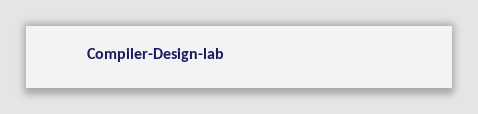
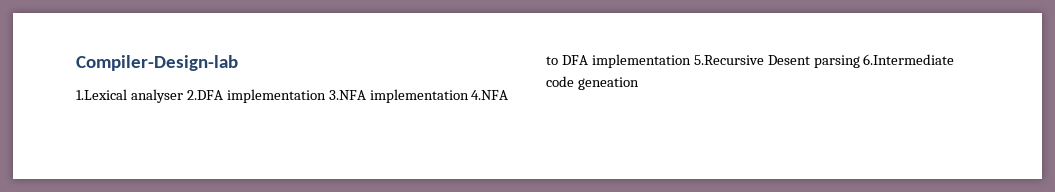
(224, 55) none -> [76,89,509,103] [546,54,955,68] [546,76,639,90] // 1.Lexical analyser 2.DFA implementation 3.NFA implementation 4.NFA to DFA implementation 5.Recursive Desent parsing 6.Intermediate code geneation

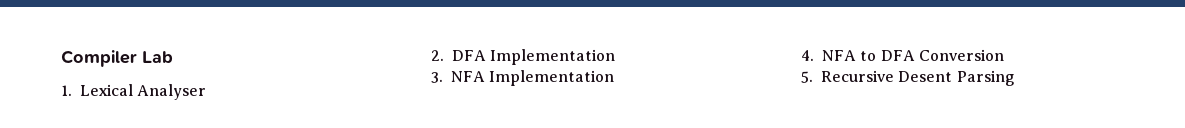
[76,55,238,71] [76,89,509,103] [546,54,955,68] [546,76,639,90] Compiler-Design-lab // 1.Lexical analyser 2.DFA implementation 3.NFA implementation 4.NFA to DFA implementation 5.Recursive Desent parsing 6.Intermediate code geneation -> [61,50,173,67] [61,84,207,100] [431,49,616,65] [431,70,615,86] [801,49,1004,61] [801,70,1015,86] Compiler Lab // 1. Lexical Analyser // 2. DFA Implementation // 3. NFA Implementation // 4. NFA to DFA Conversion // 5. Recursive Desent Parsing

